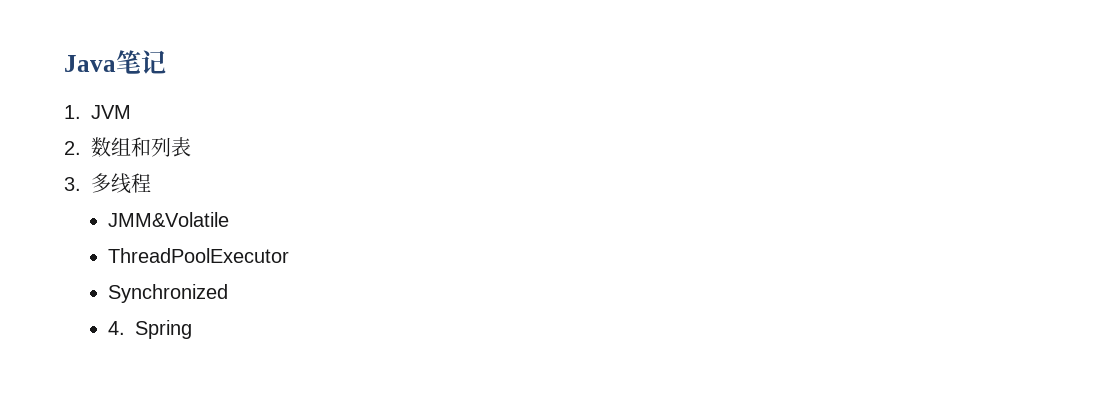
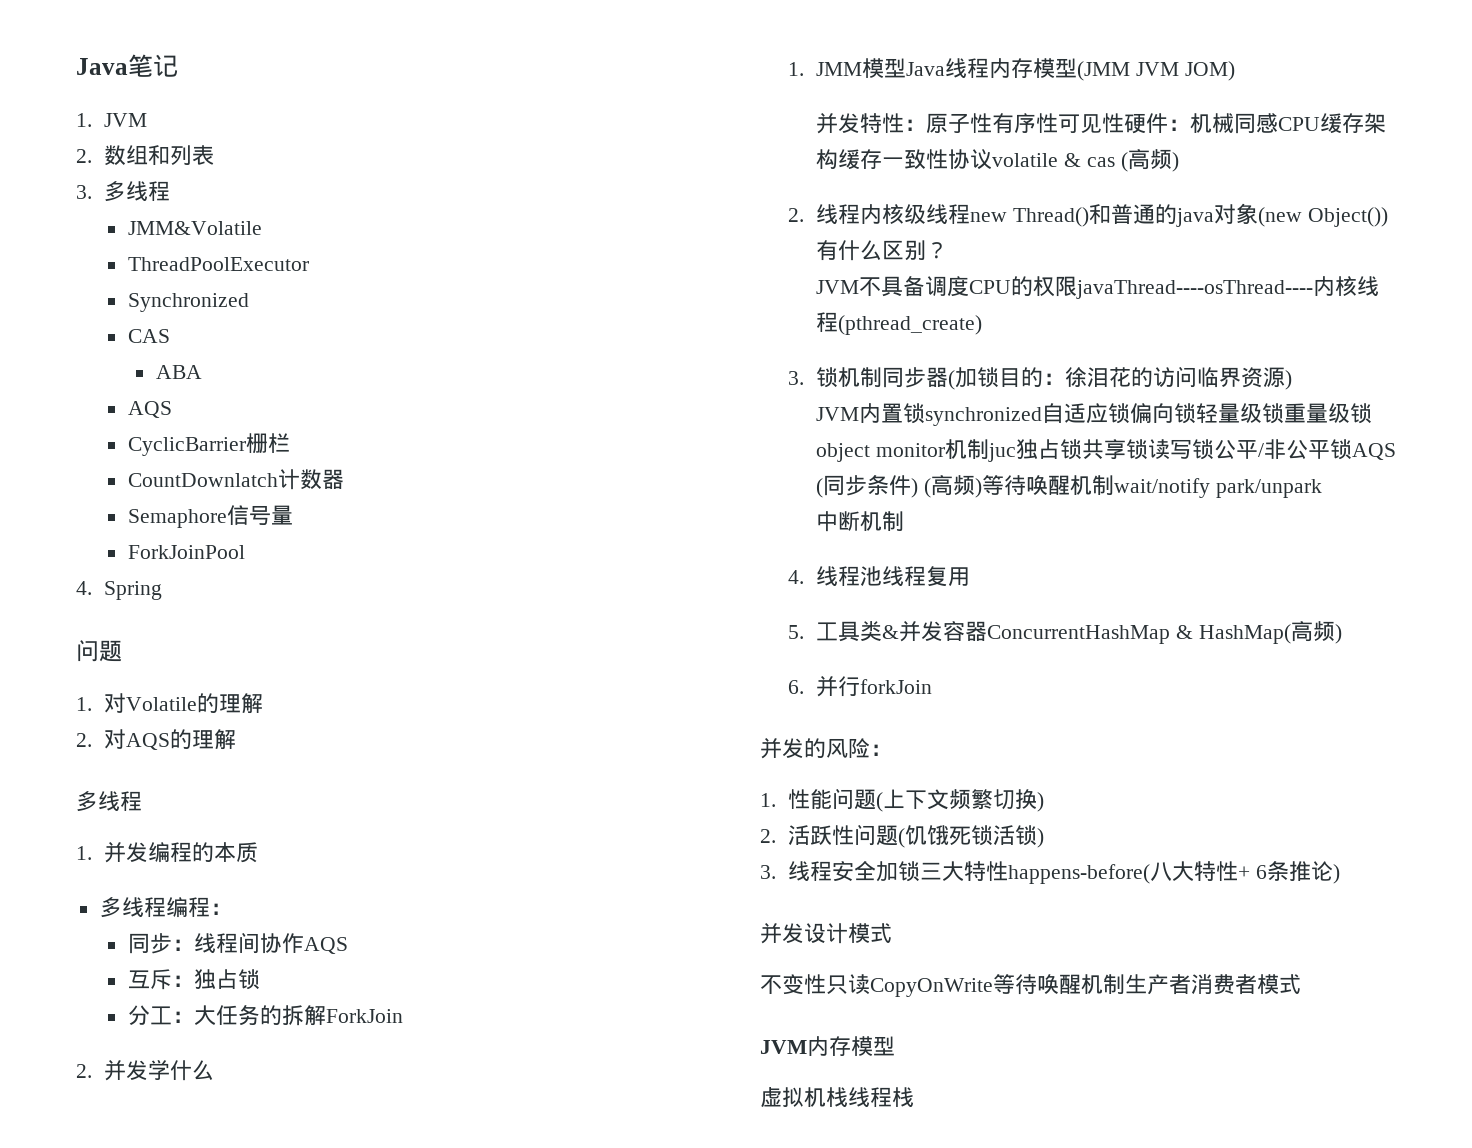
[108,320,193,339] 4. Spring -> [127,329,170,343] [155,365,202,379] [127,401,172,418] [127,433,290,456] [127,469,344,490] [127,505,293,528] [127,545,245,559] [76,581,163,600] [76,640,122,662] [76,693,264,714] [76,729,237,750] [76,791,142,812] [76,842,259,863] [99,897,232,918] [127,932,348,954] [127,969,260,990] [127,1005,403,1026] [76,1060,215,1081] [788,58,1235,81] [816,113,1387,134] [816,149,1179,172] [788,203,1388,227] [816,240,949,261] [816,276,1380,299] [816,312,983,335] [788,366,1293,390] [816,403,1373,426] [816,439,1396,462] [816,475,1322,498] [816,511,905,532] [788,566,971,587] [788,621,1342,644] [788,676,933,697] [760,738,892,759] [760,788,1045,812] [760,824,1045,848] [760,861,1340,884] [760,923,892,944] [760,974,1301,997] [760,1036,895,1056] [760,1087,914,1108] CAS // ABA // AQS // CyclicBarrier栅栏 // CountDownlatch计数器 // Semaphore信号量 // ForkJoinPool // 4. Spring // 问题 // 1.对Volatile的理解 // 2.对AQS的理解 // 多线程 // 1.并发编程的本质 // 多线程编程： // 同步：线程间协作AQS // 互斥：独占锁 // 分工：大任务的拆解ForkJoin // 2.并发学什么 // 1. JMM模型Java线程内存模型(JMM JVM JOM) // 并发特性：原子性有序性可见性硬件：机械同感CPU缓存架构缓存一致性协议volatile & cas (高频) // 2.线程内核级线程new Thread()和普通的java对象(new Object())有什么区别？ // JVM不具备调度CPU的权限javaThread----osThread----内核线程(pthread_create) // 3.锁机制同步器(加锁目的：徐泪花的访问临界资源) // JVM内置锁synchronized自适应锁偏向锁轻量级锁重量级锁object monitor机制juc独占锁共享锁读写锁公平/非公平锁AQS (同步条件) (高频)等待唤醒机制wait/notify park/unpark // 中断机制 // 4.线程池线程复用 // 5.工具类&并发容器ConcurrentHashMap & HashMap(高频) // 6.并行forkJoin // 并发的风险： // 1.性能问题(上下文频繁切换) // 2.活跃性问题(饥饿死锁活锁) // 3.线程安全加锁三大特性happens-before(八大特性+ 6条推论) // 并发设计模式 // 不变性只读CopyOnWrite等待唤醒机制生产者消费者模式 // JVM内存模型 // 虚拟机栈线程栈

